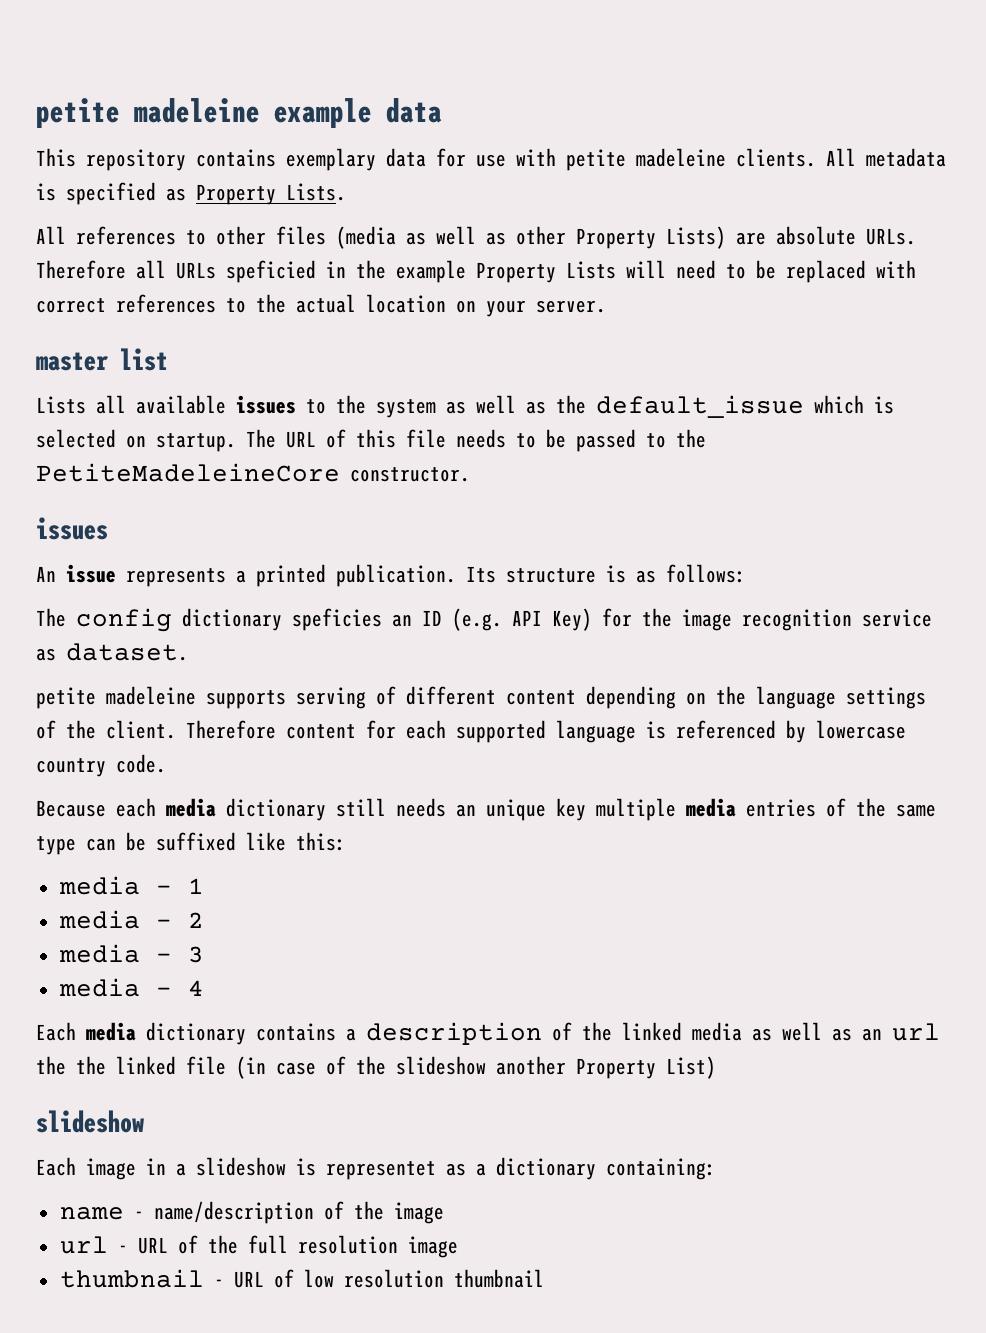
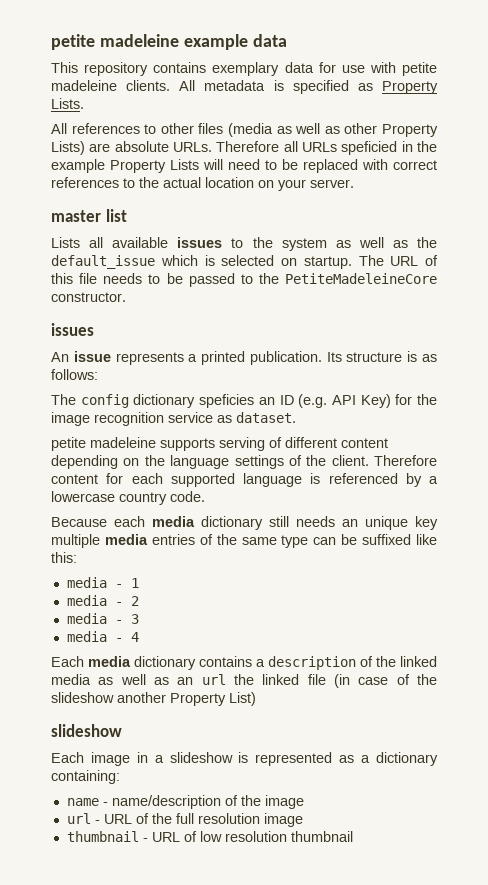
(806, 731) none -> [429,476,438,484] a
[76,1056,106,1075] the -> (254, 679) none
[326,1161,436,1180] representet -> [255,752,333,766] represented

